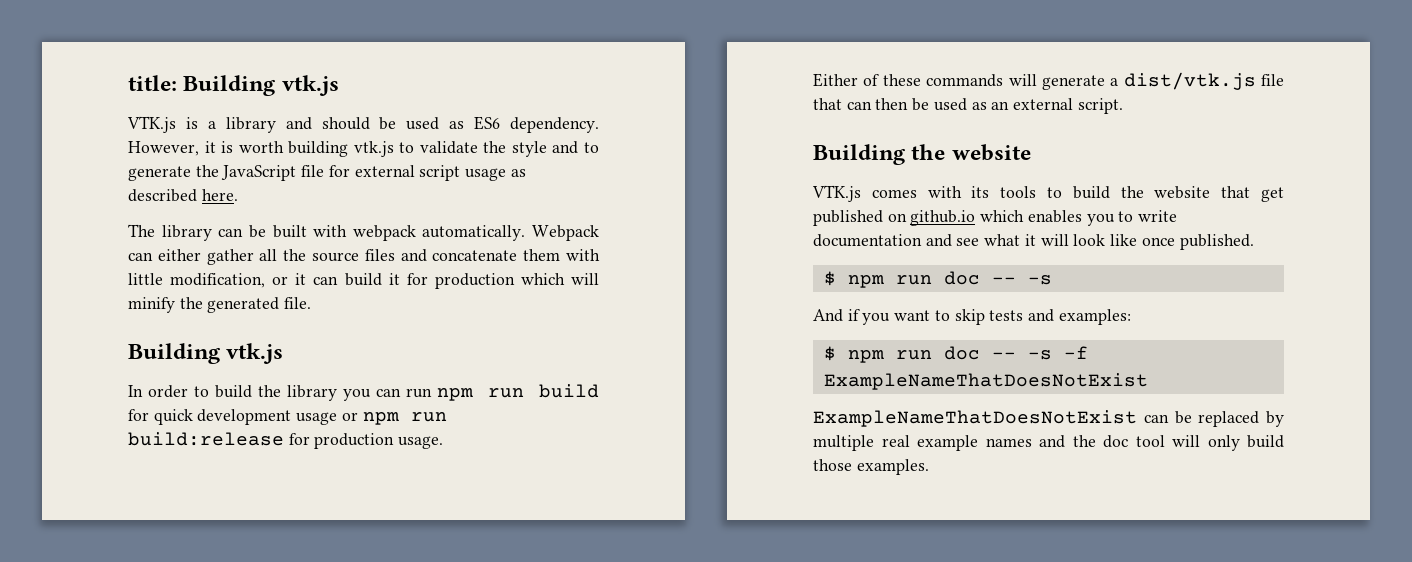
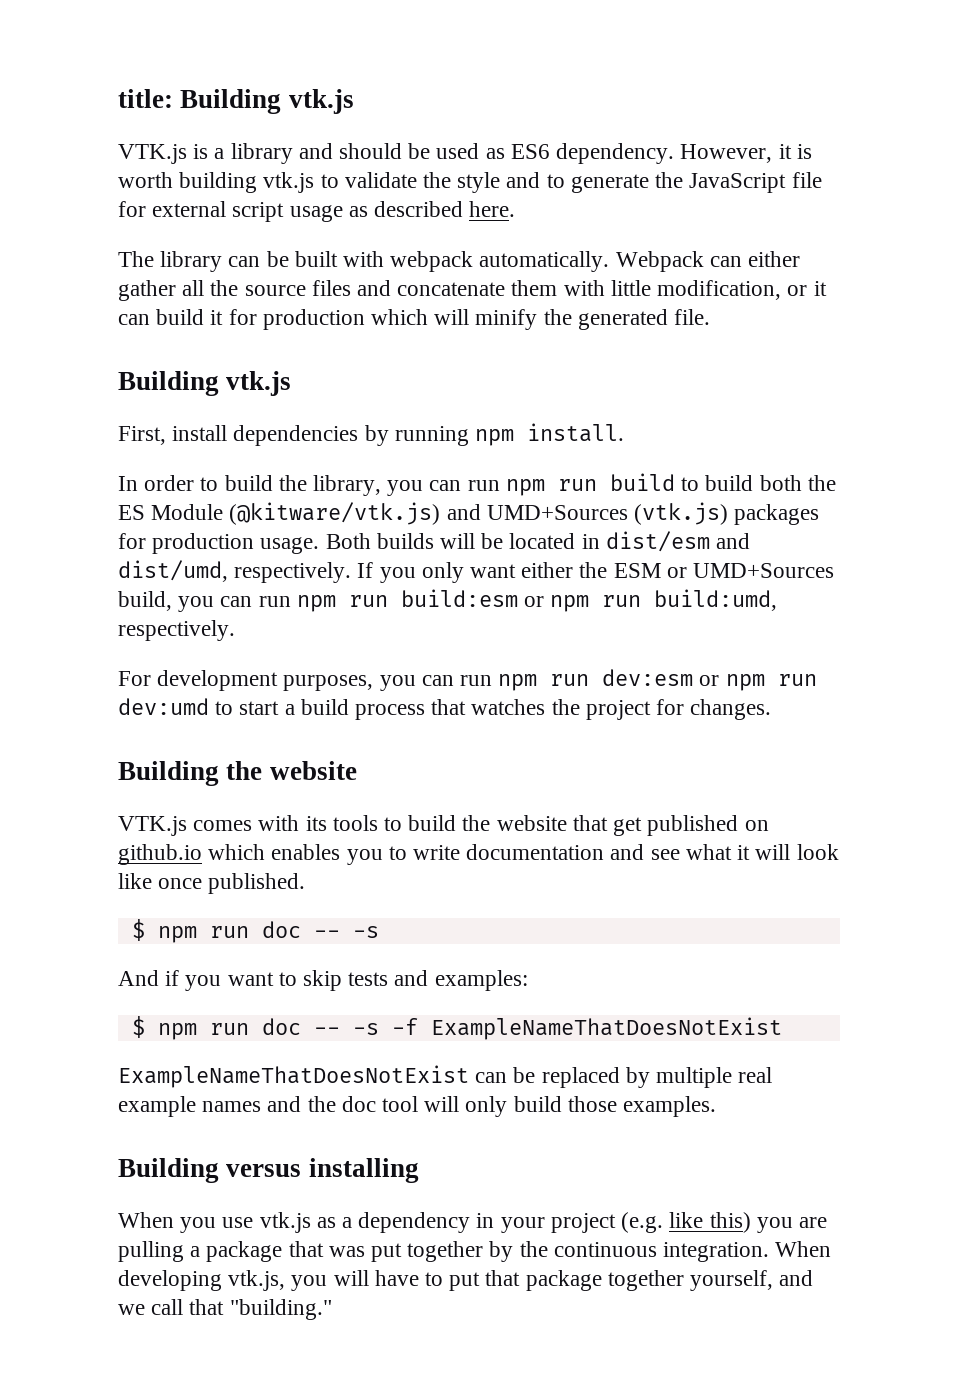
(284, 353) none -> [118,423,625,446] // First, install dependencies by running npm install.
[286,385,337,401] library -> [313,475,382,496] library,
[128,409,447,425] [128,432,444,449] [813,72,1284,90] [813,98,1123,114] for quick development usage or npm run build:release for production usage. // Either of these commands will generate a dist/vtk.js file that can then be used as an external script. -> [681,475,836,491] [118,502,820,525] [118,531,751,554] [118,560,835,583] [118,589,778,612] [118,620,235,641] [118,669,817,691] [118,698,772,720] to build both the ES Module (@kitware/vtk.js) and UMD+Sources (vtk.js) packages for production usage. Both builds will be located in dist/esm and dist/umd, respectively. If you only want either the ESM or UMD+Sources build, you can run npm run build:esm or npm run build:umd, respectively. // For development purposes, you can run npm run dev:esm or npm run dev:umd to start a build process that watches the project for changes.
(929, 467) none -> [118,1158,419,1183] [118,1212,827,1233] [118,1241,832,1262] [118,1270,814,1291] [118,1299,332,1320] // Building versus installing // When you use vtk.js as a dependency in your project (e.g. like this) you are pulling a package that was put together by the continuous integration. When developing vtk.js, you will have to put that package together yourself, and we call that "building."

